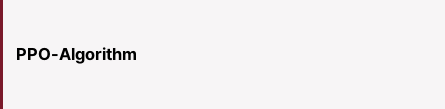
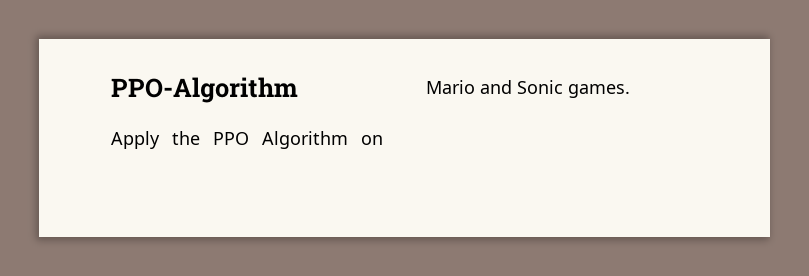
(137, 55) none -> [111,131,383,149] [426,80,630,98] // Apply the PPO Algorithm on Mario and Sonic games.

